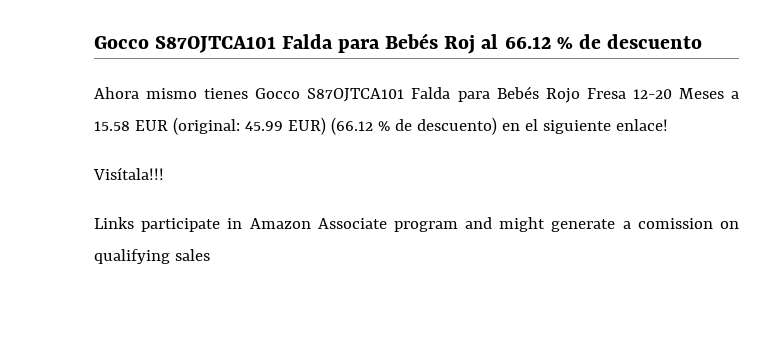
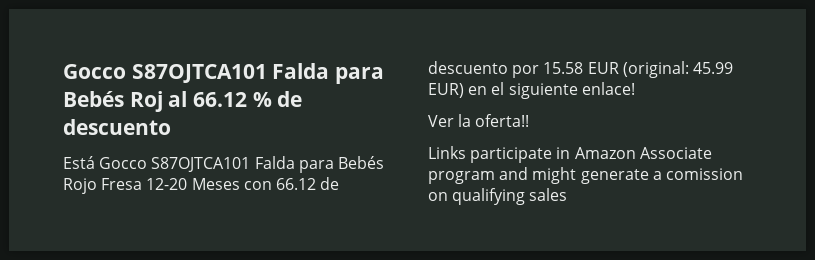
[94,87,249,99] Ahora mismo tienes -> [63,156,95,169] Está
[731,91,740,99] a -> [243,177,340,190] [428,61,540,78] con 66.12 de descuento por
[330,117,497,135] (66.12 % de descuento) -> (464, 90) none
[93,167,164,180] Visítala!!! -> [428,114,530,127] Ver la oferta!!

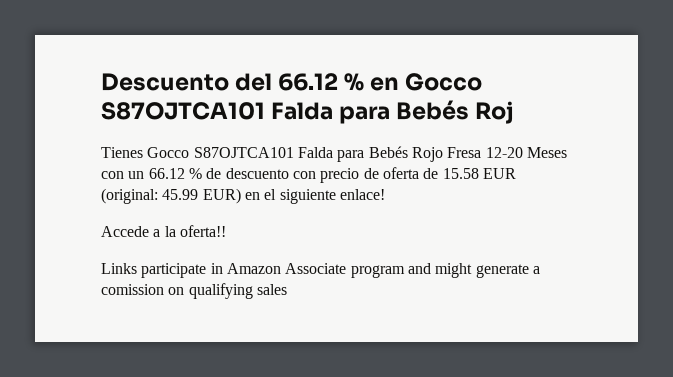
(63, 71) none -> [101,73,400,91] Descuento del 66.12 % en
[168,91,303,107] [63,119,171,135] [63,156,95,169] al 66.12 % de descuento // Está -> [101,147,143,158] // Tienes
[275,177,340,190] [428,61,540,78] 66.12 de descuento por -> [128,167,439,183] un 66.12 % de descuento con precio de oferta de
[428,115,454,127] Ver -> [101,226,161,237] Accede a

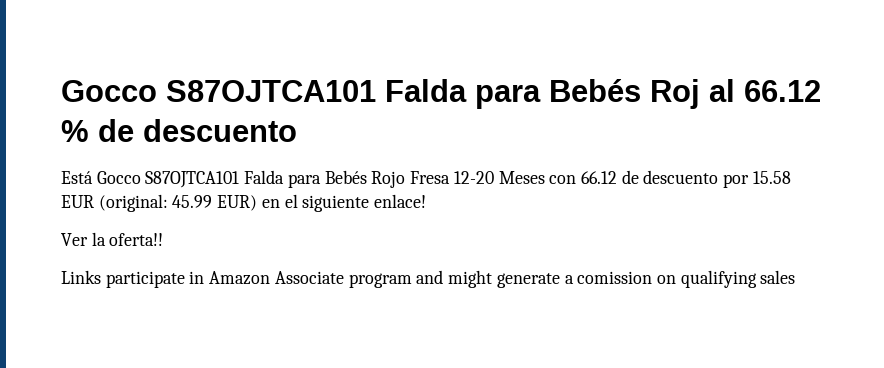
[101,73,400,91] Descuento del 66.12 % en -> (61, 91) none
[101,147,143,158] // Tienes -> [709,79,821,102] [61,119,297,142] [61,171,93,184] al 66.12 % de descuento // Está
[128,167,439,183] un 66.12 % de descuento con precio de oferta de -> [580,170,750,188] 66.12 de descuento por
[101,226,161,237] Accede a -> [61,233,88,246] Ver

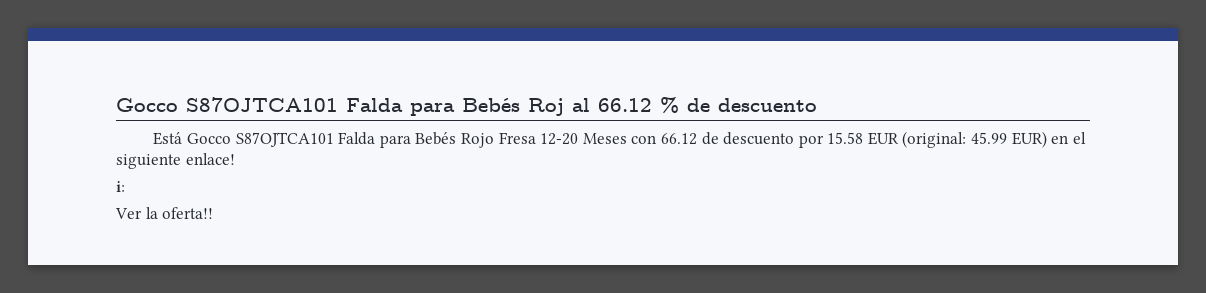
(427, 201) none -> [116,181,125,192] // ℹ:
[61,270,796,288] // Links participate in Amazon Associate program and might generate a comission on qualifying sales -> (214, 213) none

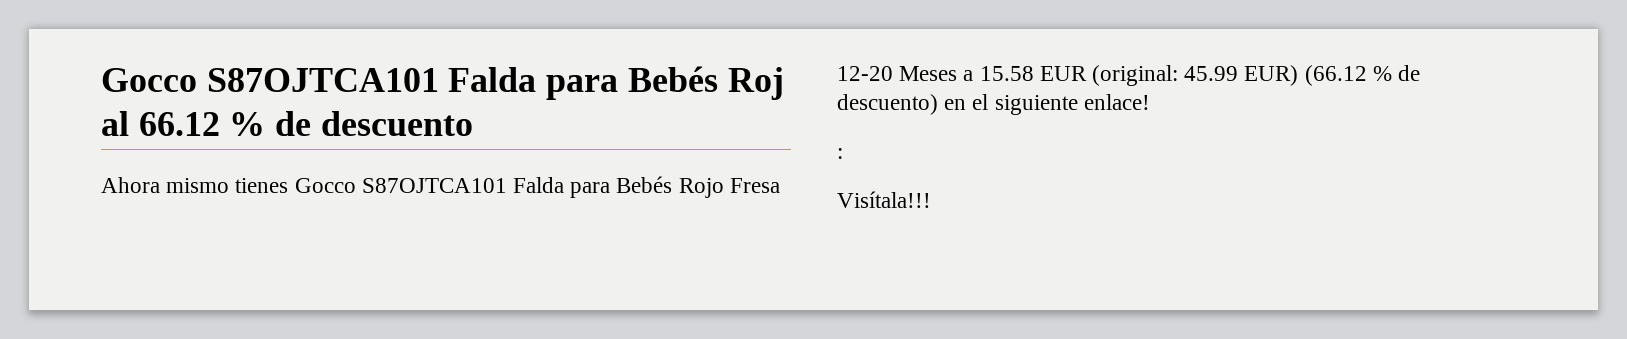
[153,132,183,145] Está -> [101,177,289,193] Ahora mismo tienes
[631,132,824,148] con 66.12 de descuento por -> [963,70,974,81] a
(1047, 139) none -> [1304,65,1421,86] [837,94,938,115] (66.12 % de descuento)
[116,181,125,192] [115,207,214,219] ℹ: // Ver la oferta!! -> [837,148,843,159] [837,191,931,208] : // Visítala!!!

